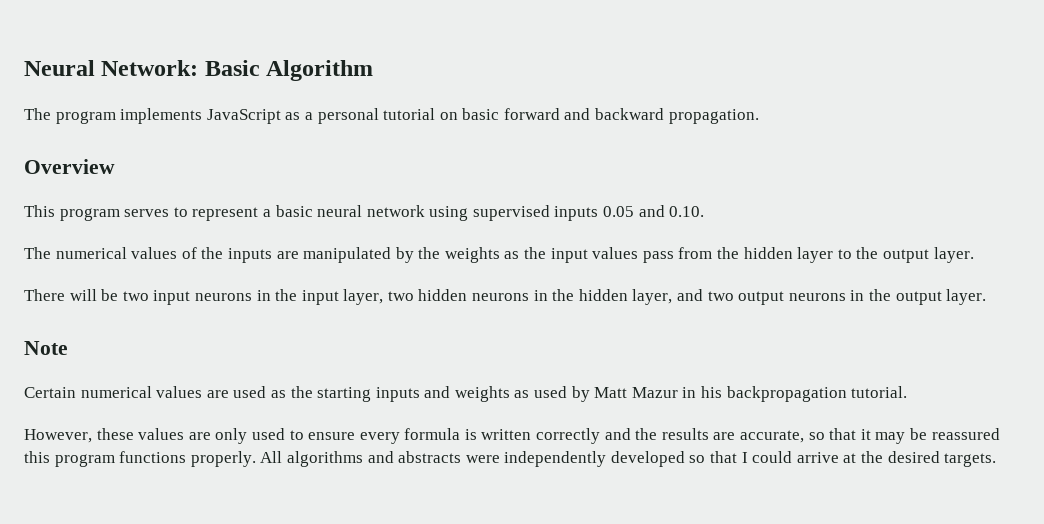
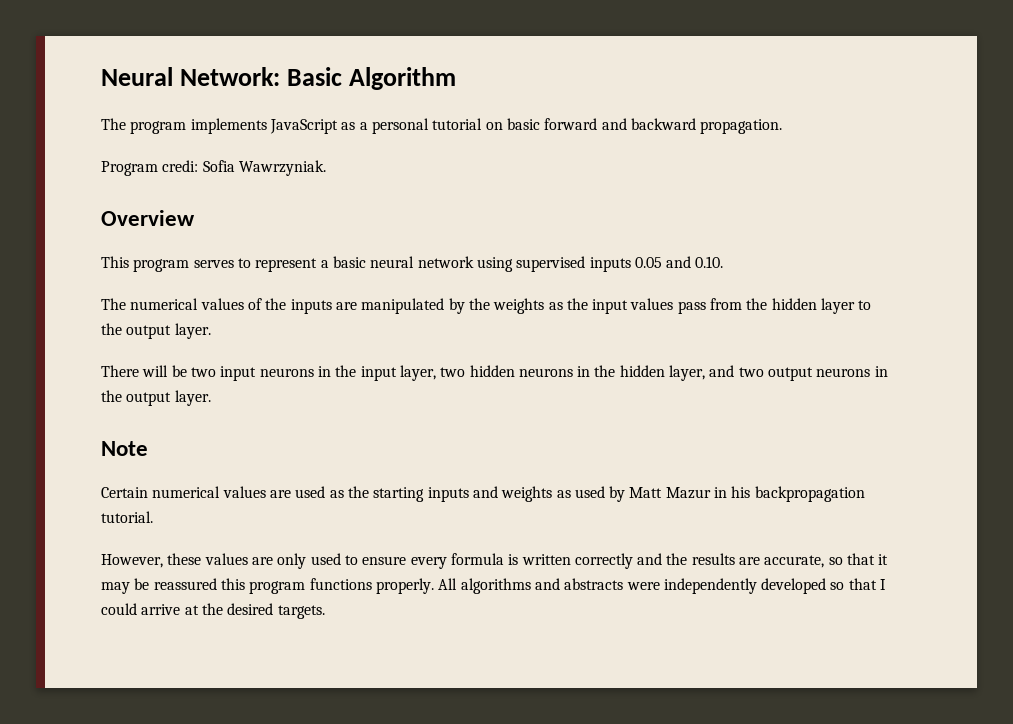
(759, 116) none -> [101,160,326,176] // Program credi: Sofia Wawrzyniak.

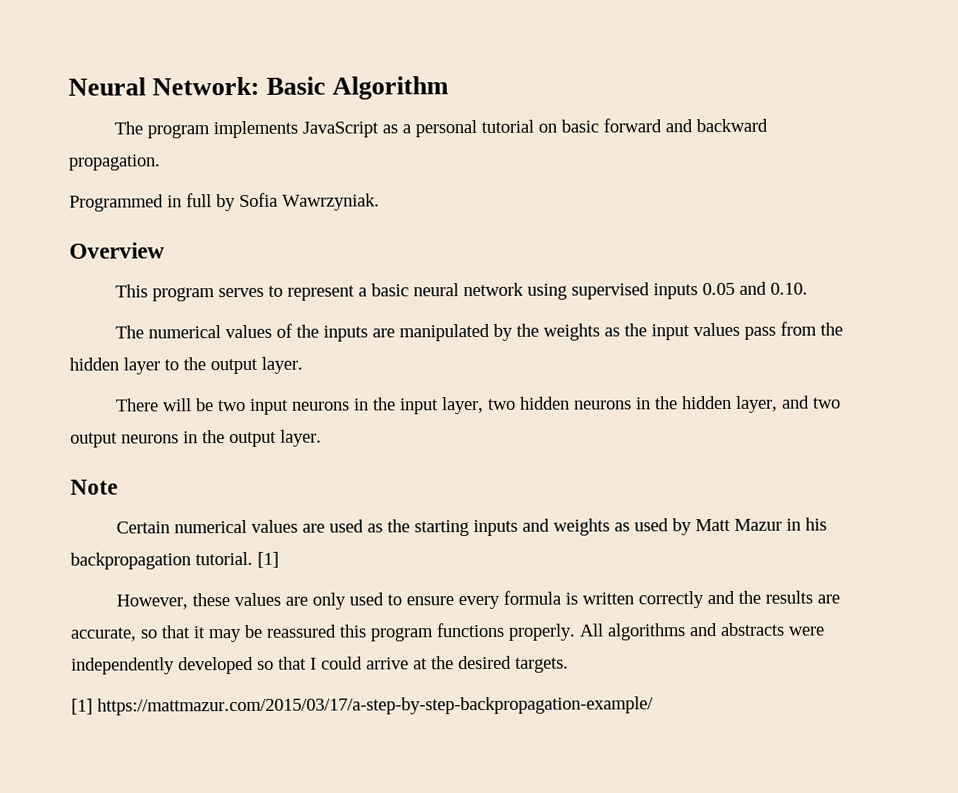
[101,160,199,176] Program credi: -> [69,193,236,212] Programmed in full by
(153, 517) none -> [257,551,279,568] [1]
(325, 612) none -> [71,696,654,716] // [1] https://mattmazur.com/2015/03/17/a-step-by-step-backpropagation-example/

